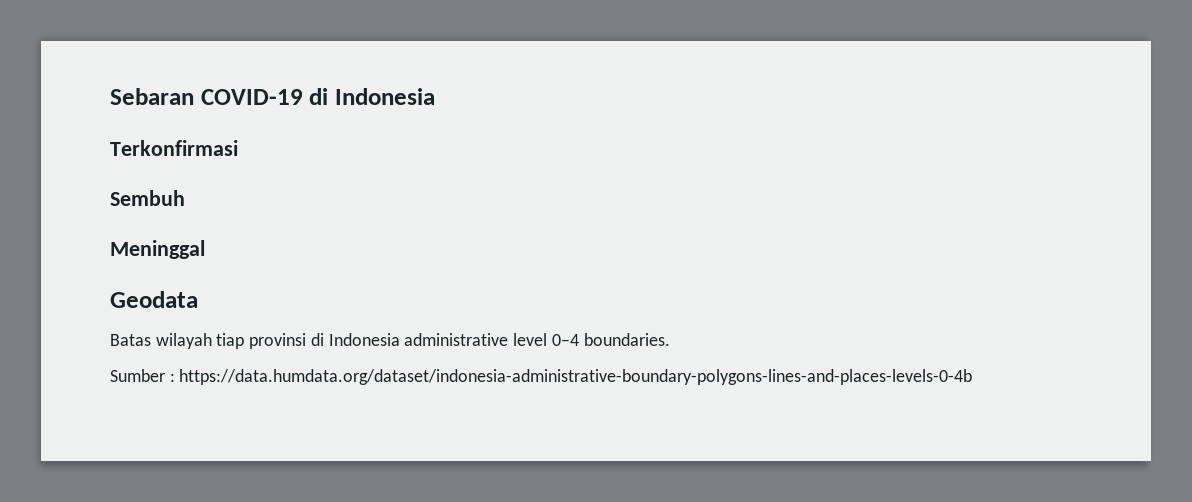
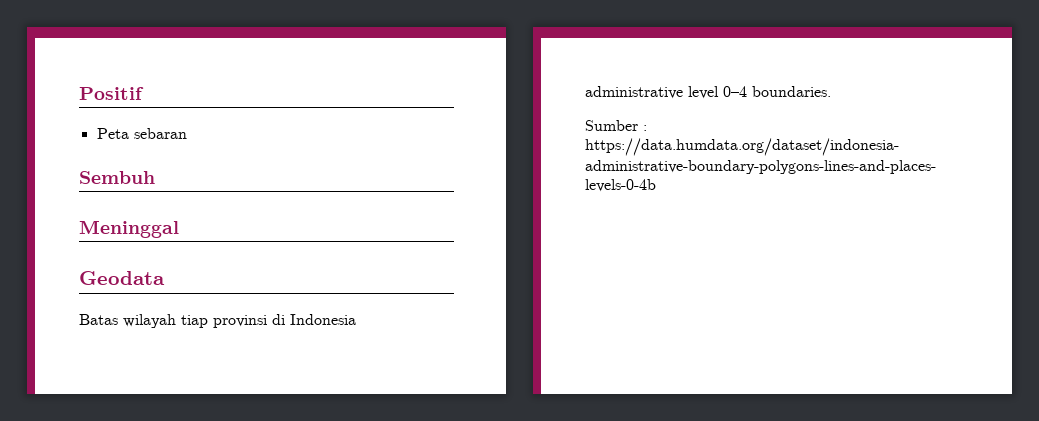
[110,88,435,105] [110,140,238,156] Sebaran COVID-19 di Indonesia // Terkonfirmasi -> [79,87,144,100] [96,128,187,139] Positif // Peta sebaran

